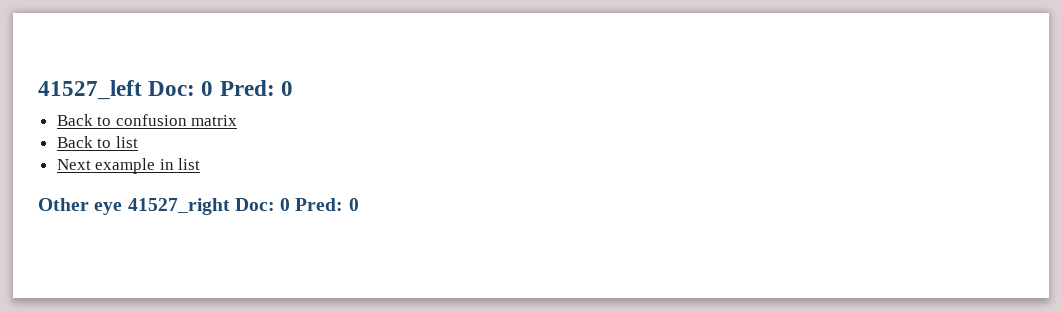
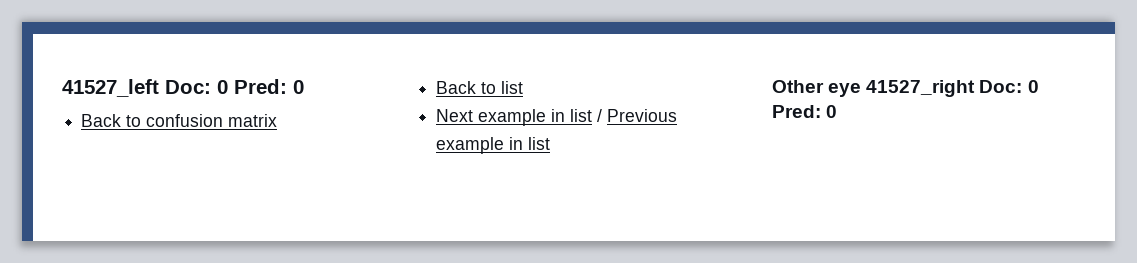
(201, 164) none -> [597,109,678,122] [436,137,551,154] / Previous example in list

